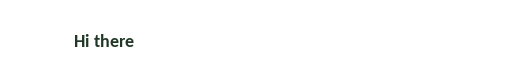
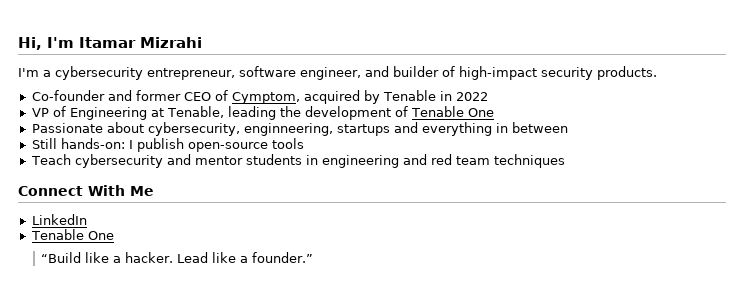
[74,34,134,47] Hi there -> [18,37,202,50] [18,66,657,80] [31,90,488,104] [31,106,494,120] [31,122,568,136] [31,138,304,152] [30,154,565,168] [18,185,154,196] [31,214,87,225] [30,229,114,240] [41,252,314,263] Hi, I'm Itamar Mizrahi // I'm a cybersecurity entrepreneur, software engineer, and builder of high-impact security products. // Co-founder and former CEO of Cymptom, acquired by Tenable in 2022 // VP of Engineering at Tenable, leading the development of Tenable One // Passionate about cybersecurity, enginneering, startups and everything in between // Still hands-on: I publish open-source tools // Teach cybersecurity and mentor students in engineering and red team techniques // Connect With Me // LinkedIn // Tenable One // “Build like a hacker. Lead like a founder.”

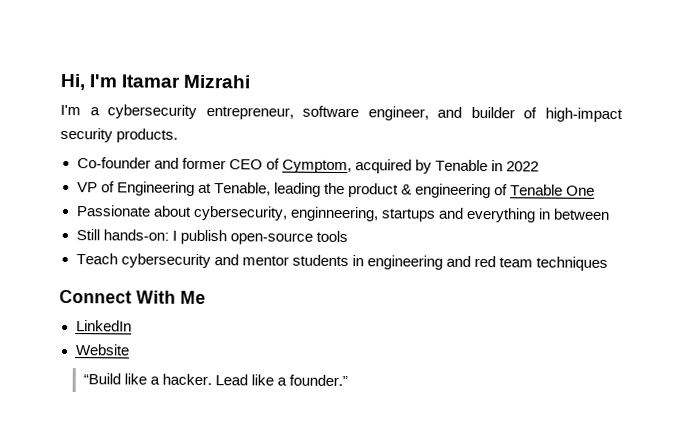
[304,106,391,120] development -> [347,183,491,199] product & engineering
[30,229,114,240] Tenable One -> [74,344,130,356] Website

